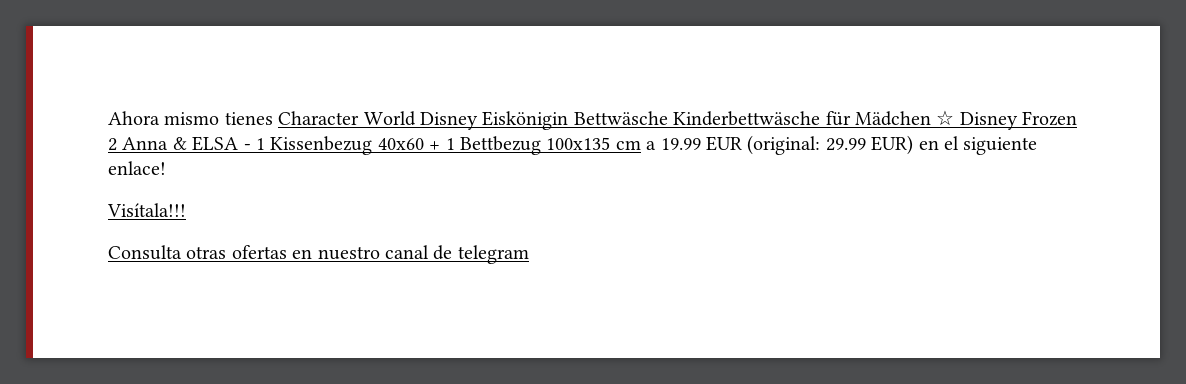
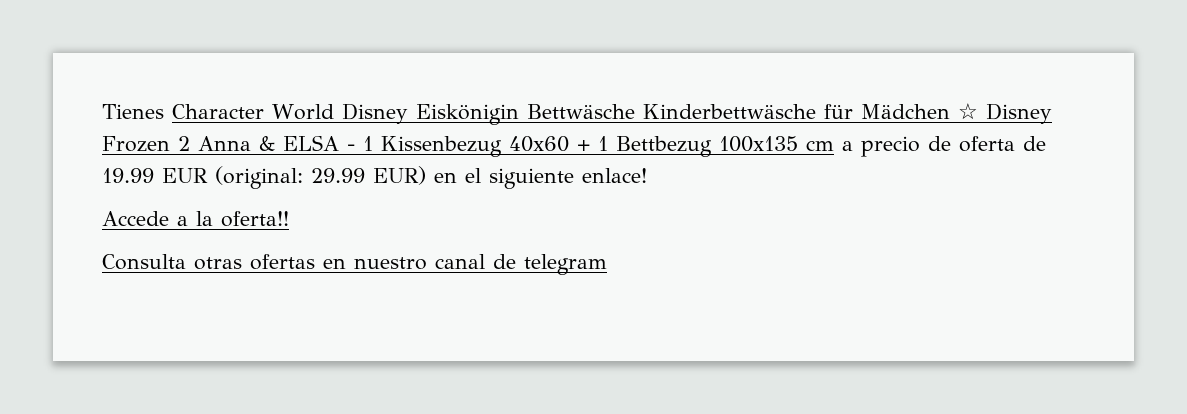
[108,111,273,125] Ahora mismo tienes -> [102,104,164,119] Tienes
(657, 145) none -> [861,136,1046,157] precio de oferta de
[107,203,186,217] Visítala!!! -> [102,211,289,227] Accede a la oferta!!

